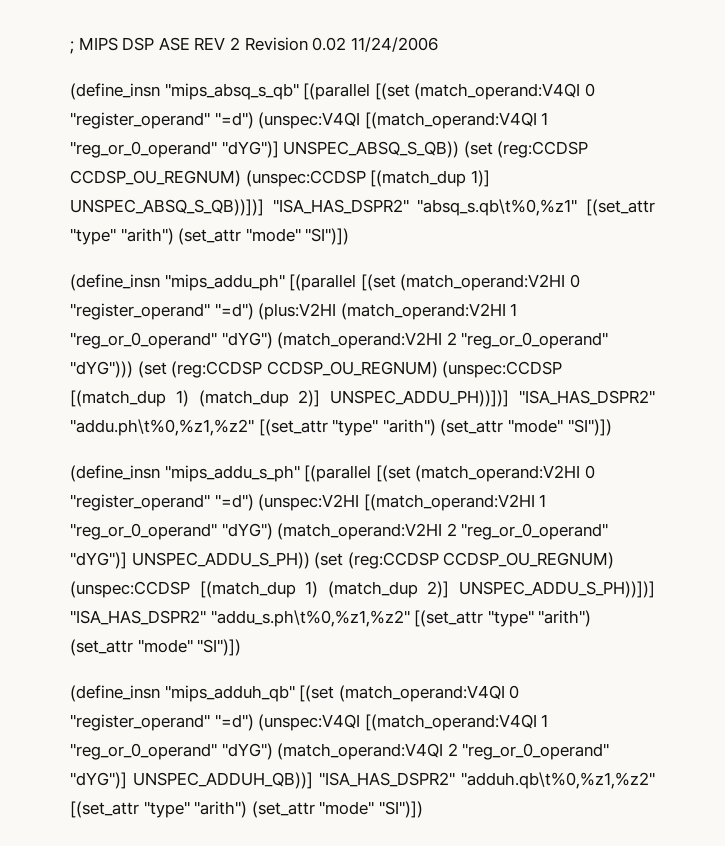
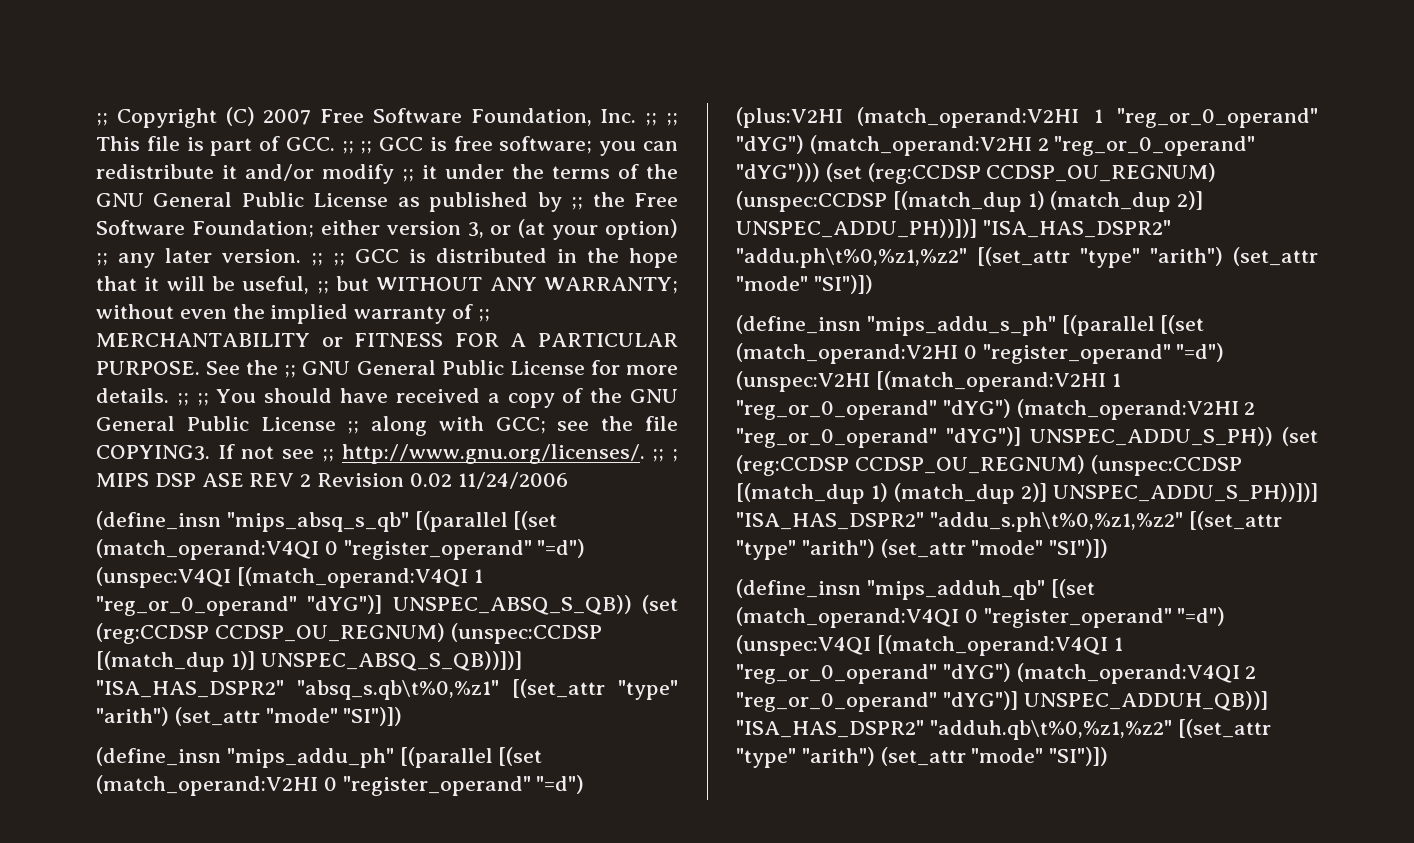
(70, 47) none -> [96,107,679,128] [96,136,678,156] [96,164,678,184] [96,192,679,212] [96,219,678,240] [96,248,678,268] [96,276,679,294] [96,304,490,324] [96,333,679,347] [96,360,678,378] [96,388,678,408] [96,416,678,436] [96,444,665,464] ;; Copyright (C) 2007 Free Software Foundation, Inc. ;; ;; This file is part of GCC. ;; ;; GCC is free software; you can redistribute it and/or modify ;; it under the terms of the GNU General Public License as published by ;; the Free Software Foundation; either version 3, or (at your option) ;; any later version. ;; ;; GCC is distributed in the hope that it will be useful, ;; but WITHOUT ANY WARRANTY; without even the implied warranty of ;; MERCHANTABILITY or FITNESS FOR A PARTICULAR PURPOSE. See the ;; GNU General Public License for more details. ;; ;; You should have received a copy of the GNU General Public License ;; along with GCC; see the file COPYING3. If not see ;; http://www.gnu.org/licenses/. ;;

